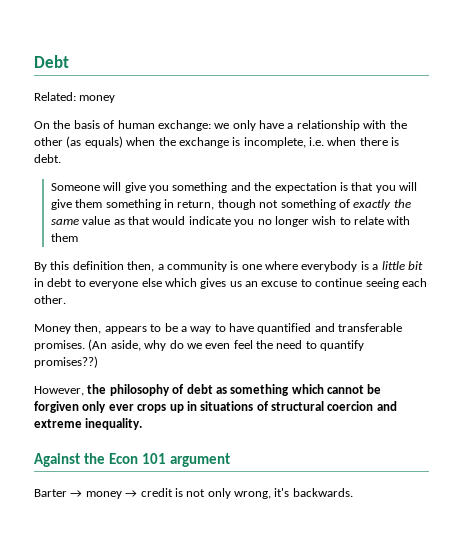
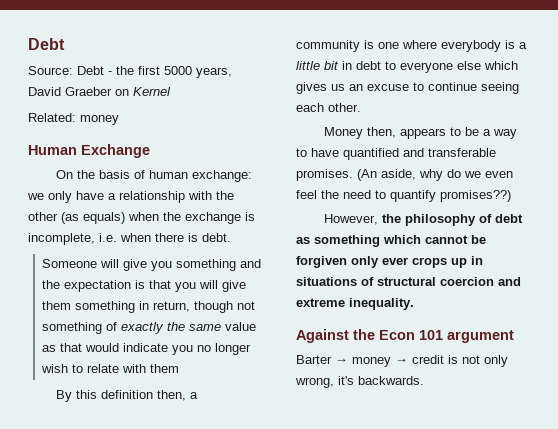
[34,55,69,68] Debt -> [28,38,65,50] [28,66,232,78] [28,87,171,96] Debt // Source: Debt - the first 5000 years, David Graeber on Kernel
(116, 99) none -> [28,144,150,158] // Human Exchange

